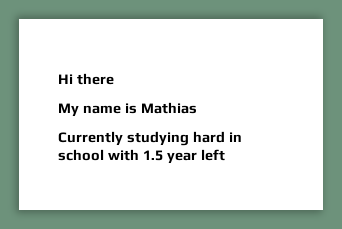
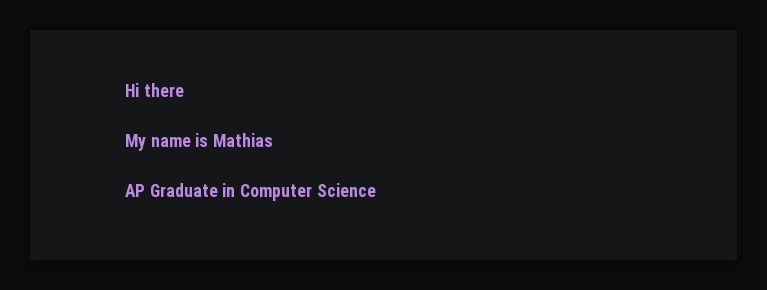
[58,131,242,146] [58,149,225,164] Currently studying hard in school with 1.5 year left -> [125,183,376,201] AP Graduate in Computer Science

